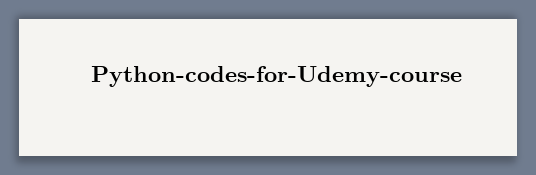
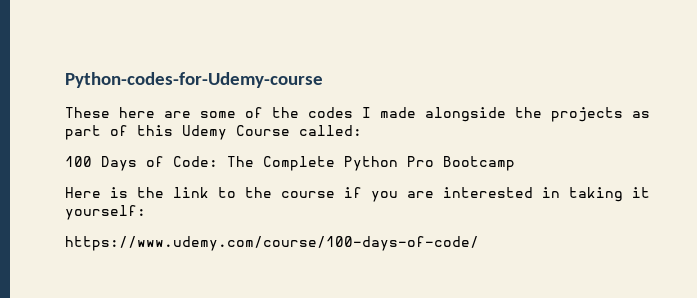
(462, 76) none -> [65,107,650,122] [65,125,362,140] [65,156,515,171] [65,187,650,202] [65,205,146,220] [65,236,479,251] // These here are some of the codes I made alongside the projects as part of this Udemy Course called: // 100 Days of Code: The Complete Python Pro Bootcamp // Here is the link to the course if you are interested in taking it yourself: // https://www.udemy.com/course/100-days-of-code/

